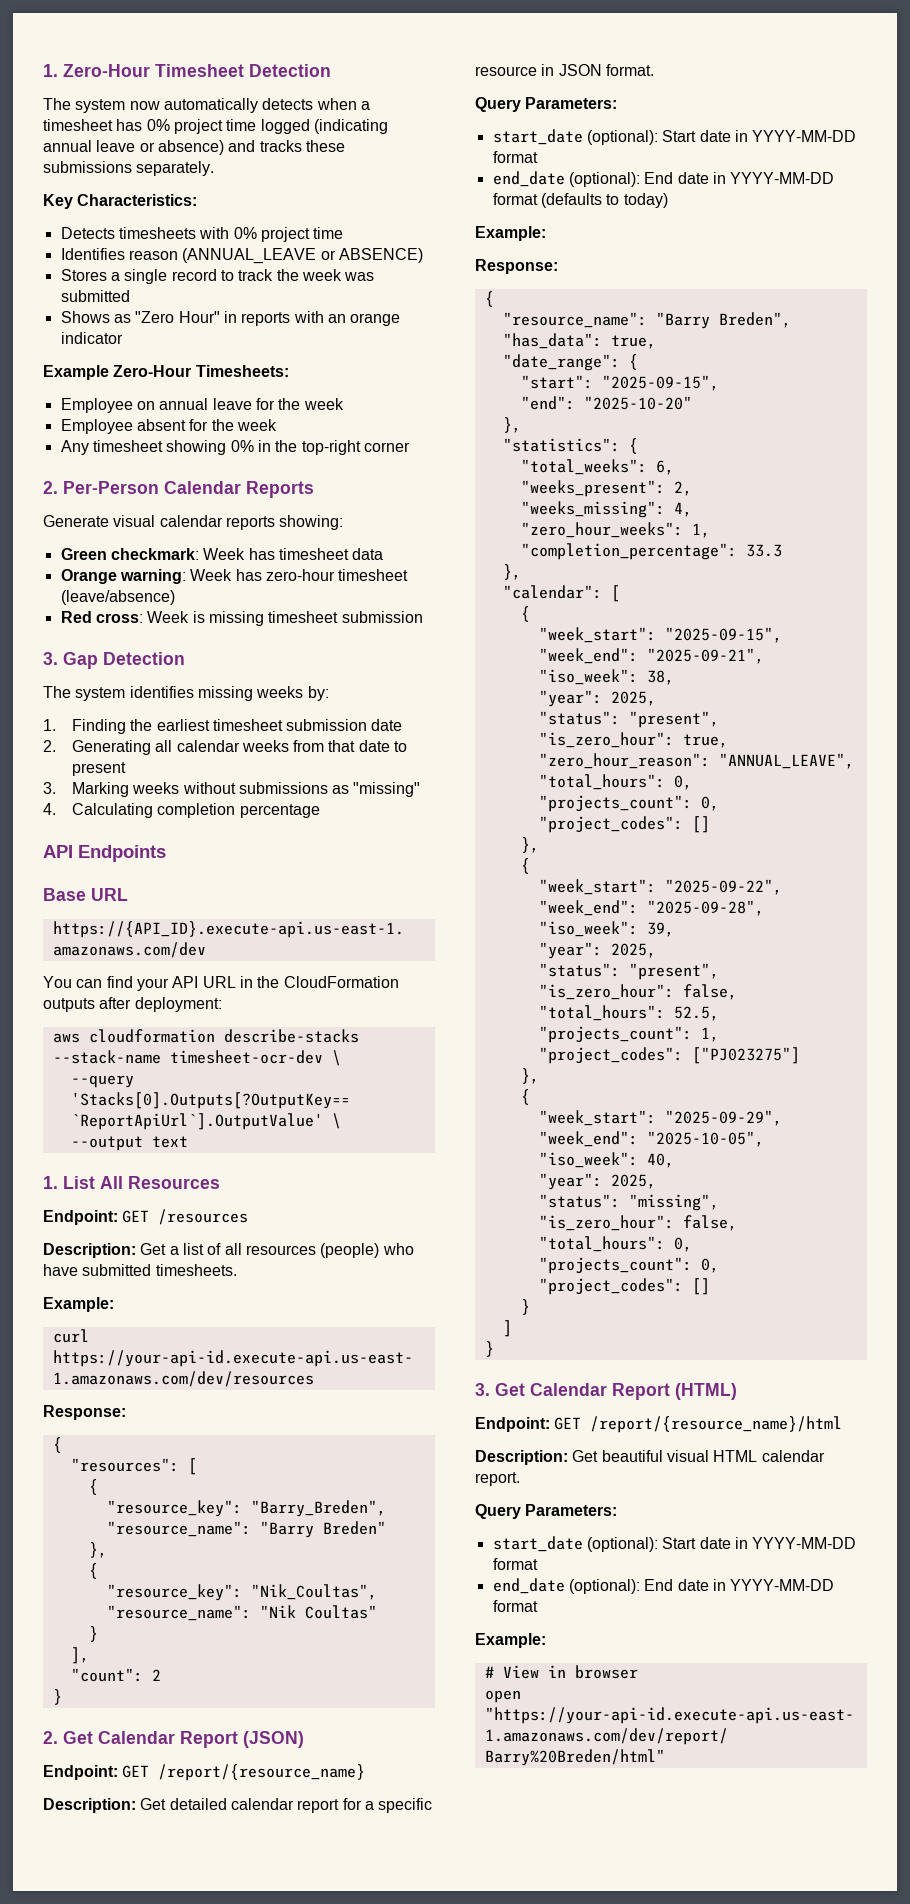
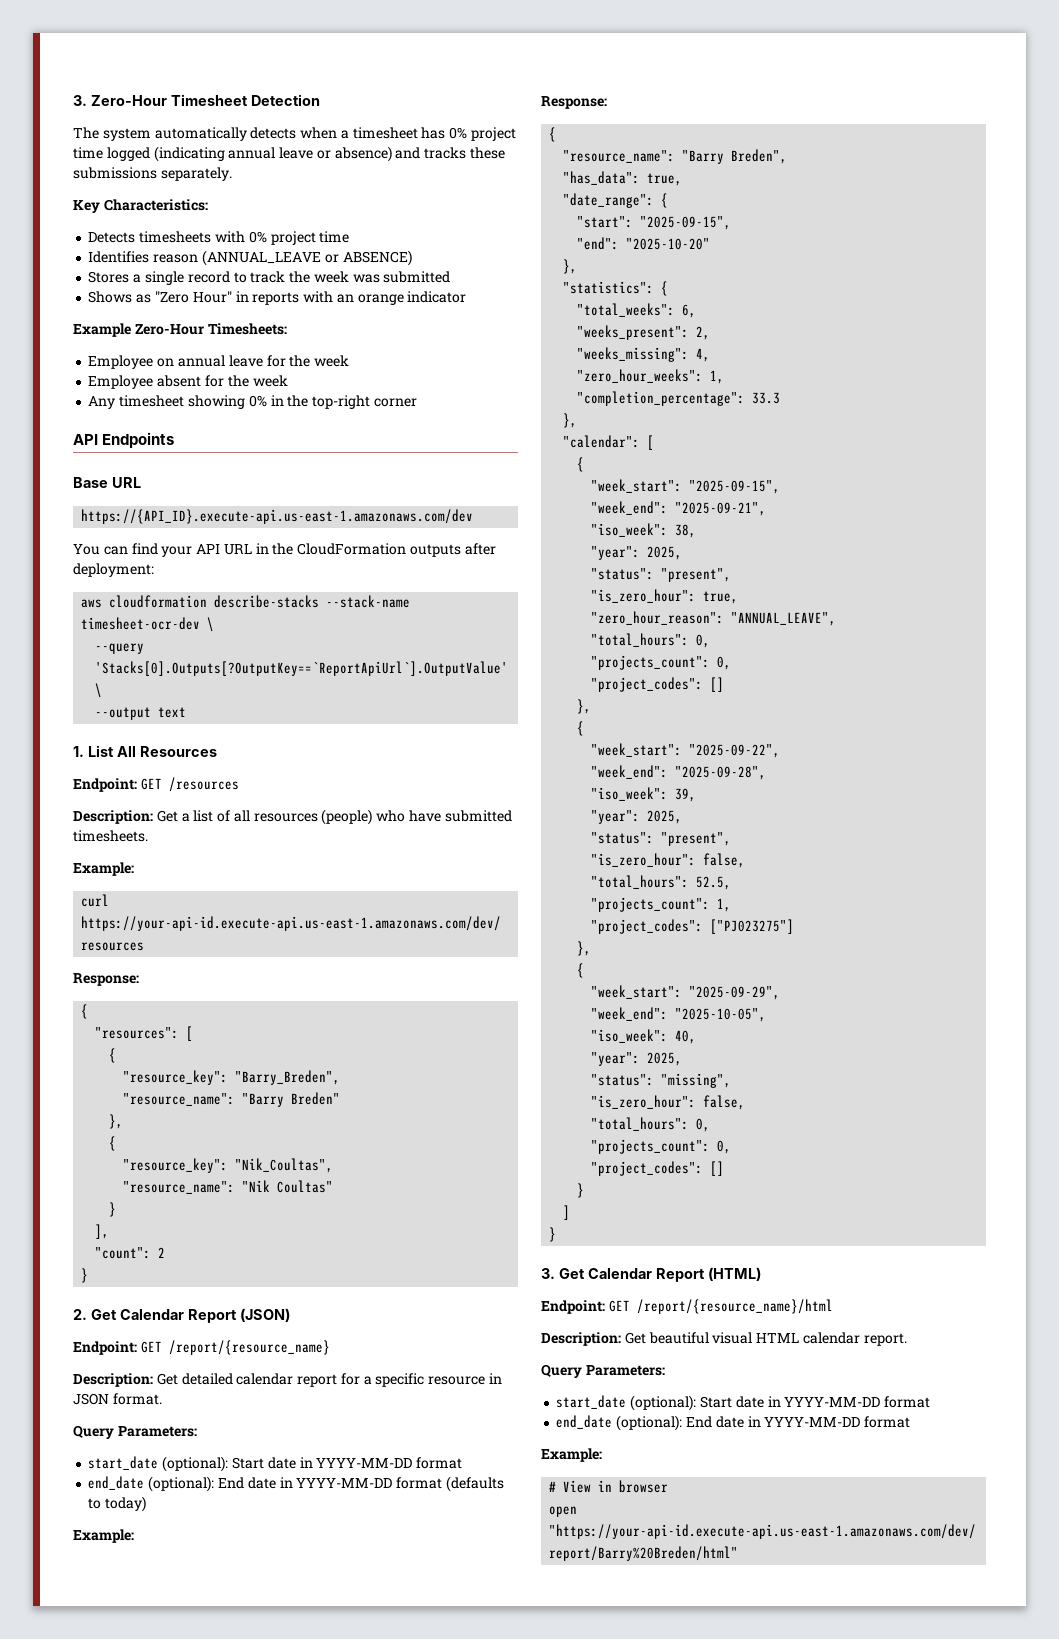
[43,64,58,77] 1. -> [73,95,87,106] 3.
[129,101,160,110] now -> (151, 134) none
[43,481,314,498] [43,515,344,530] [60,548,384,560] [60,569,409,584] [60,590,175,605] [60,611,423,626] [43,652,185,669] [43,686,329,701] [43,719,403,734] [43,740,408,755] [71,762,126,776] [43,782,421,797] [43,803,320,818] // 2. Per-Person Calendar Reports // Generate visual calendar reports showing: // Green checkmark: Week has timesheet data // Orange warning: Week has zero-hour timesheet (leave/absence) // Red cross: Week is missing timesheet submission // 3. Gap Detection // The system identifies missing weeks by: // 1. Finding the earliest timesheet submission date // 2. Generating all calendar weeks from that date to present // 3. Marking weeks without submissions as "missing" // 4. Calculating completion percentage -> (417, 402) none

